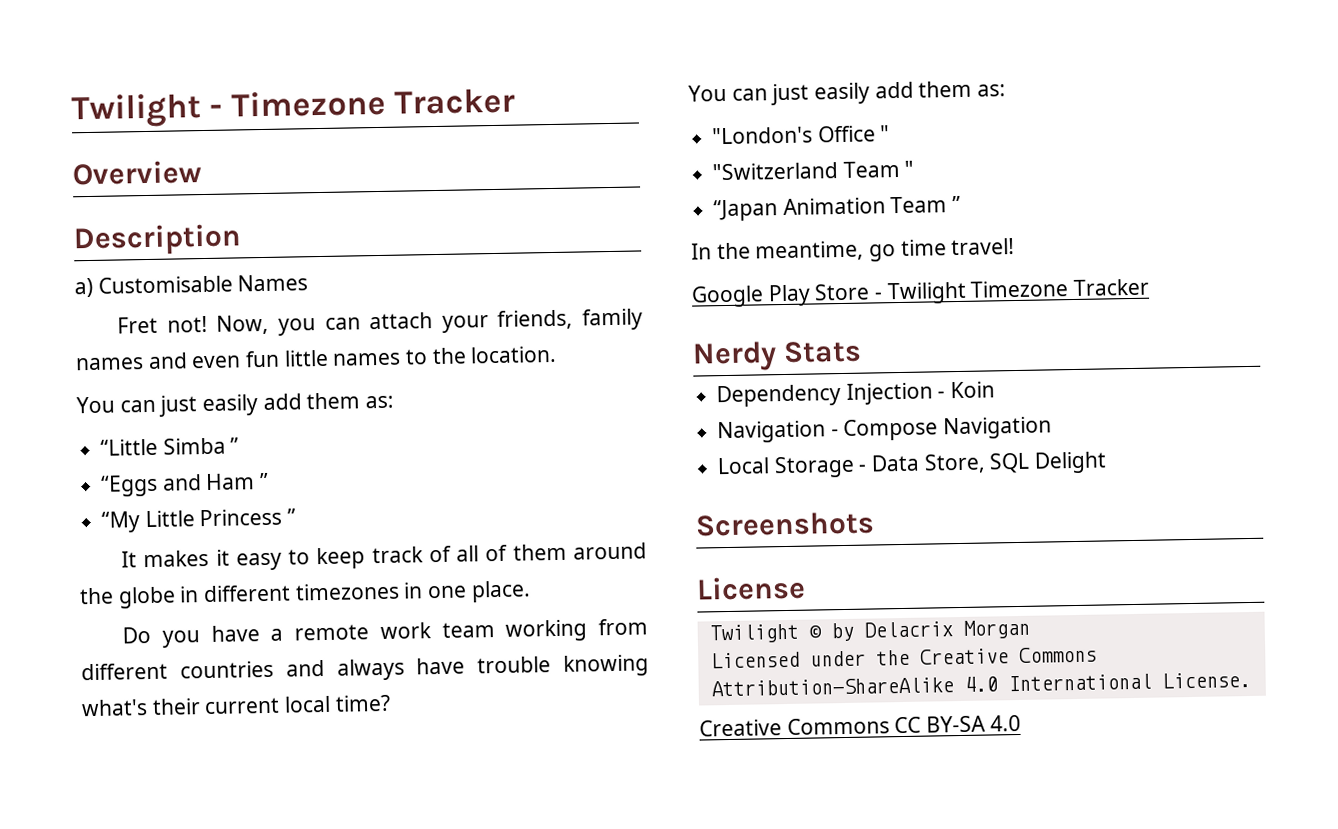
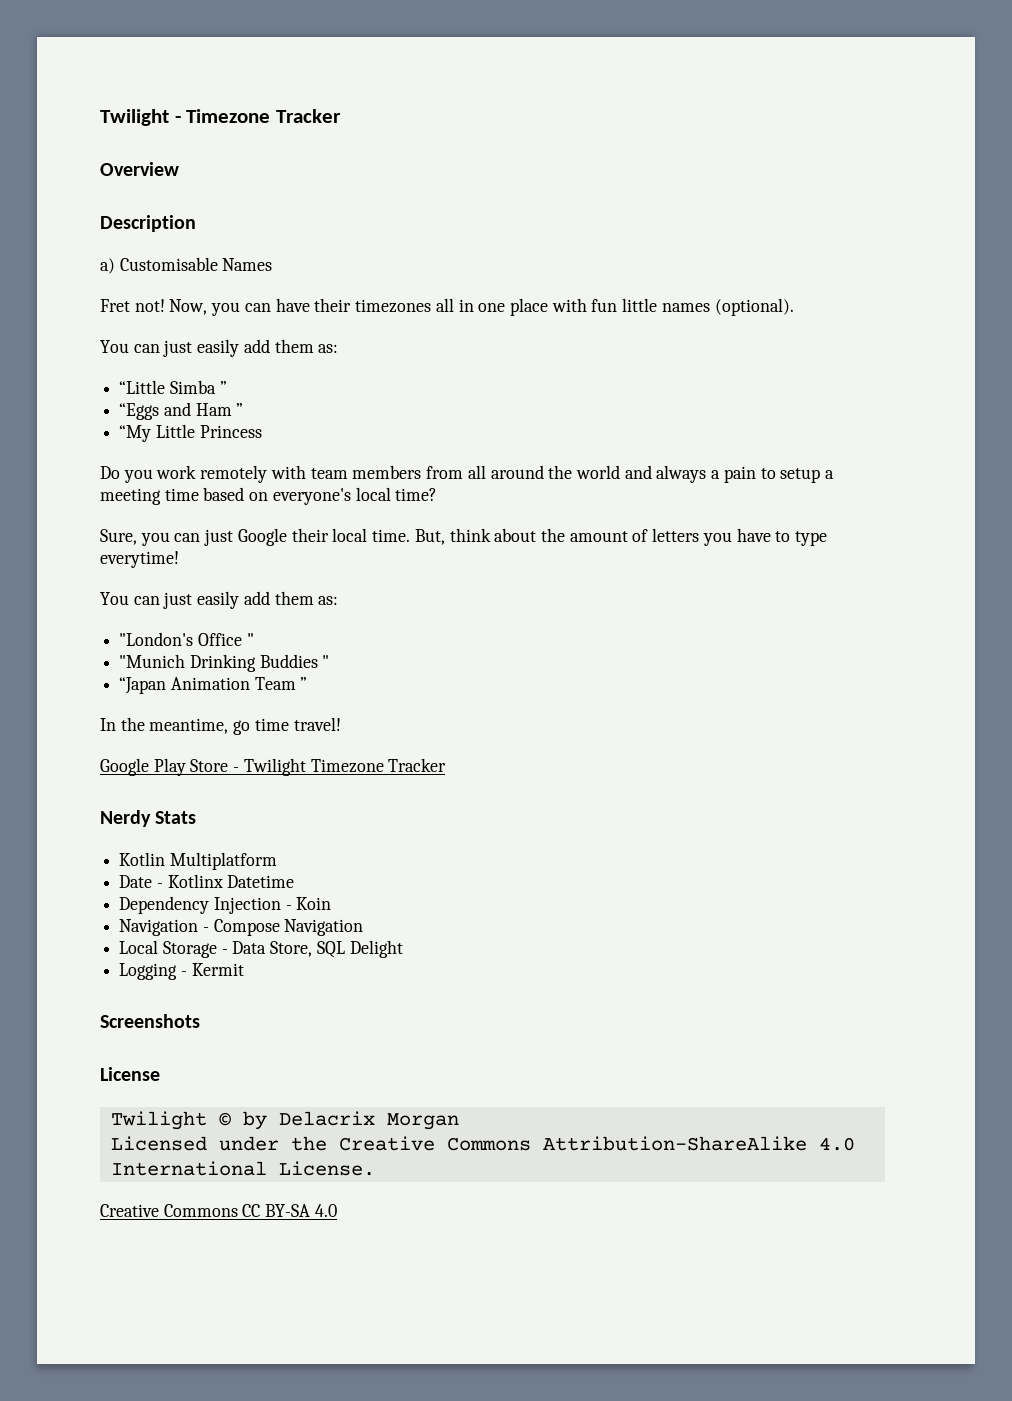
[369,308,643,333] [75,345,558,371] attach your friends, family names and even fun little names to the location. -> [275,298,794,316] have their timezones all in one place with fun little names (optional).
[287,508,297,525] [121,542,647,571] [79,580,531,609] [122,618,648,648] [81,654,649,681] [81,694,391,717] ” // It makes it easy to keep track of all of them around the globe in different timezones in one place. // Do you have a remote work team working from different countries and always have trouble knowing what's their current local time? -> [100,465,835,483] [100,487,438,505] [100,528,828,546] [100,551,179,568] // Do you work remotely with team members from all around the world and always a pain to setup a meeting time based on everyone's local time? // Sure, you can just Google their local time. But, think about the amount of letters you have to type everytime!
[712,160,900,181] "Switzerland Team -> [119,654,318,672] "Munich Drinking Buddies
(863, 352) none -> [119,852,277,870] [119,874,295,888] // Kotlin Multiplatform // Date - Kotlinx Datetime
(1108, 462) none -> [119,963,244,980] // Logging - Kermit

